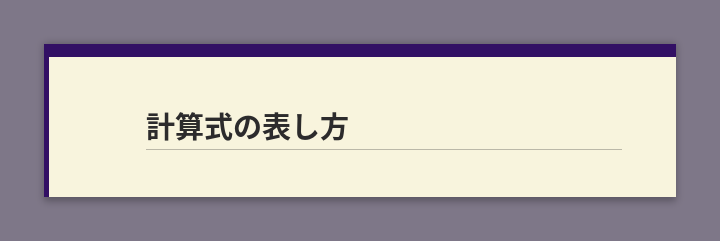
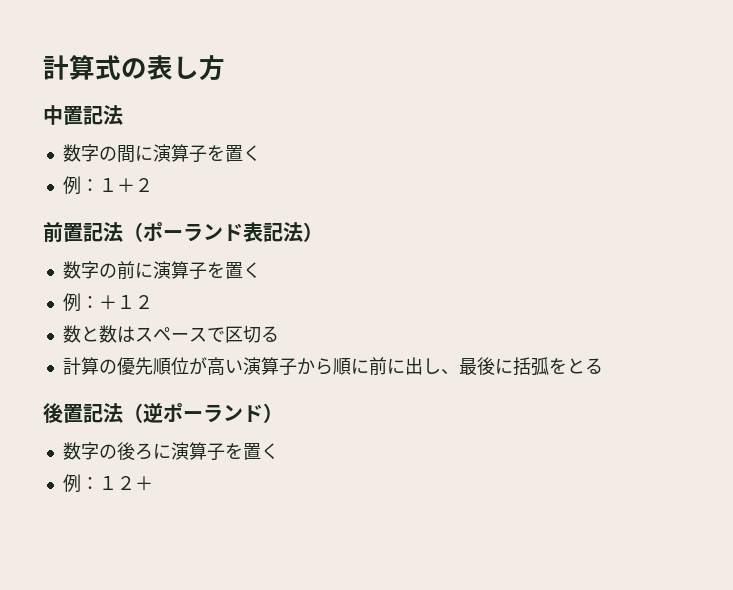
(349, 126) none -> [43,105,123,125] [62,144,261,163] [62,176,153,195] [43,222,323,243] [62,261,261,280] [62,293,153,312] [62,325,279,343] [62,357,603,376] [43,403,283,423] [62,442,279,461] [62,474,153,493] // 中置記法 // 数字の間に演算子を置く // 例：１＋２ // 前置記法（ポーランド表記法） // 数字の前に演算子を置く // 例：＋１２ // 数と数はスペースで区切る // 計算の優先順位が高い演算子から順に前に出し、最後に括弧をとる // 後置記法（逆ポーランド） // 数字の後ろに演算子を置く // 例：１２＋

